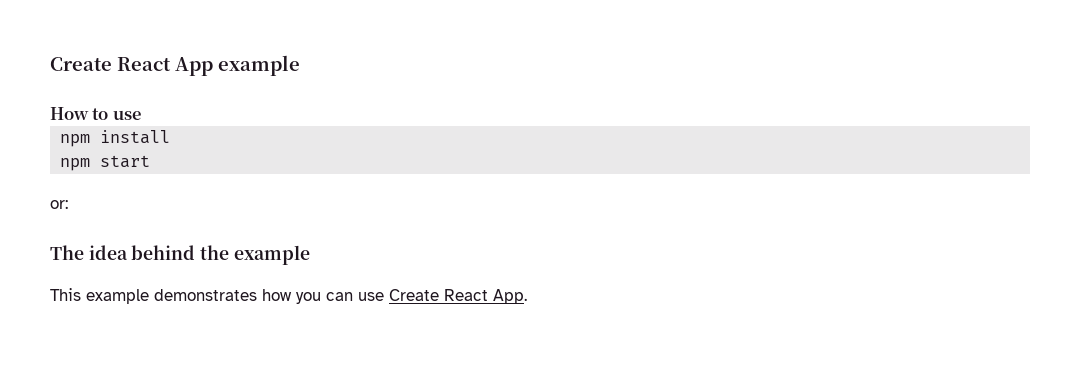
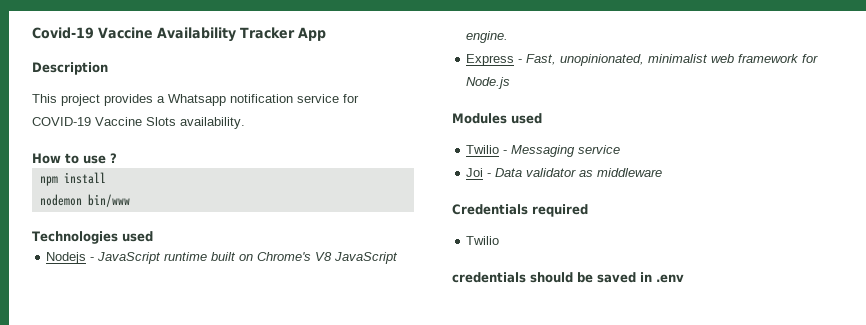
[50,55,300,76] Create React App example -> [32,27,326,42] [32,62,108,75] [32,94,359,106] [32,117,245,129] Covid-19 Vaccine Availability Tracker App // Description // This project provides a Whatsapp notification service for COVID-19 Vaccine Slots availability.
(141, 115) none -> [110,153,117,163] ?
[60,155,151,171] [50,200,68,209] [50,245,310,265] [50,288,527,304] npm start // or: // The idea behind the example // This example demonstrates how you can use Create React App. -> [39,194,130,207] [32,231,153,244] [46,252,399,264] [466,31,509,43] [466,54,819,66] [466,77,511,89] [452,113,542,124] [466,145,621,157] [466,168,663,177] [452,204,588,217] [466,236,500,245] [452,272,684,283] nodemon bin/www // Technologies used // Nodejs - JavaScript runtime built on Chrome's V8 JavaScript engine. // Express - Fast, unopinionated, minimalist web framework for Node.js // Modules used // Twilio - Messaging service // Joi - Data validator as middleware // Credentials required // Twilio // credentials should be saved in .env

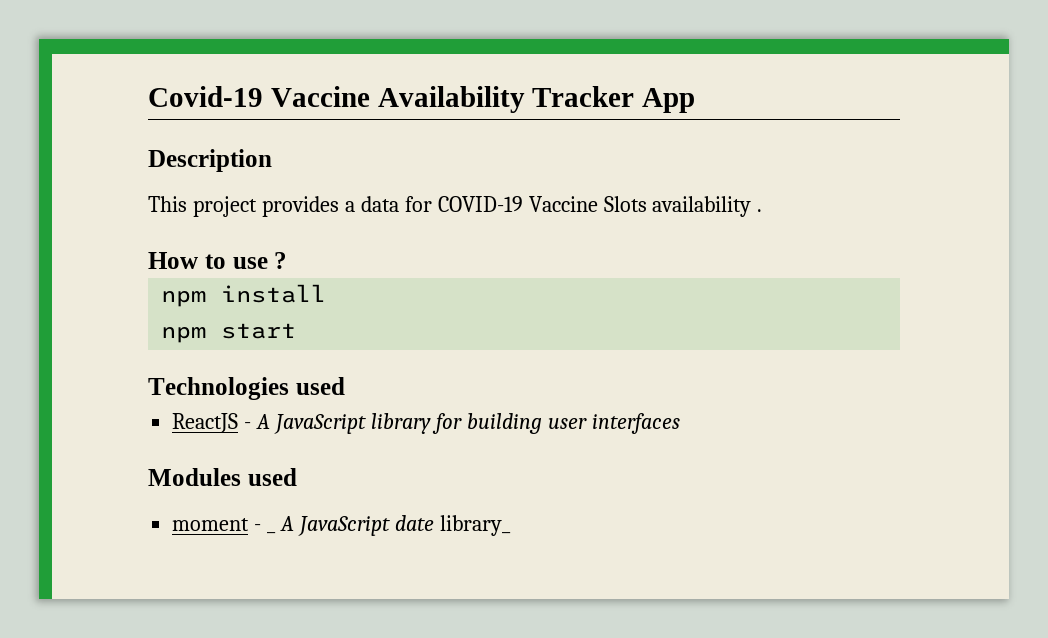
[168,94,339,106] Whatsapp notification service -> [360,196,399,212] data
[180,117,245,129] availability. -> [652,196,763,217] availability .
[39,194,130,207] nodemon bin/www -> [161,323,297,343] npm start
[46,252,399,264] [466,31,509,43] [466,54,819,66] [466,77,511,89] [452,113,542,124] [466,145,621,157] [466,168,663,177] [452,204,588,217] [466,236,500,245] [452,272,684,283] Nodejs - JavaScript runtime built on Chrome's V8 JavaScript engine. // Express - Fast, unopinionated, minimalist web framework for Node.js // Modules used // Twilio - Messaging service // Joi - Data validator as middleware // Credentials required // Twilio // credentials should be saved in .env -> [172,413,680,434] [148,468,297,486] [172,518,262,531] [267,531,277,534] [280,515,511,536] ReactJS - A JavaScript library for building user interfaces // Modules used // moment - _ A JavaScript date library_

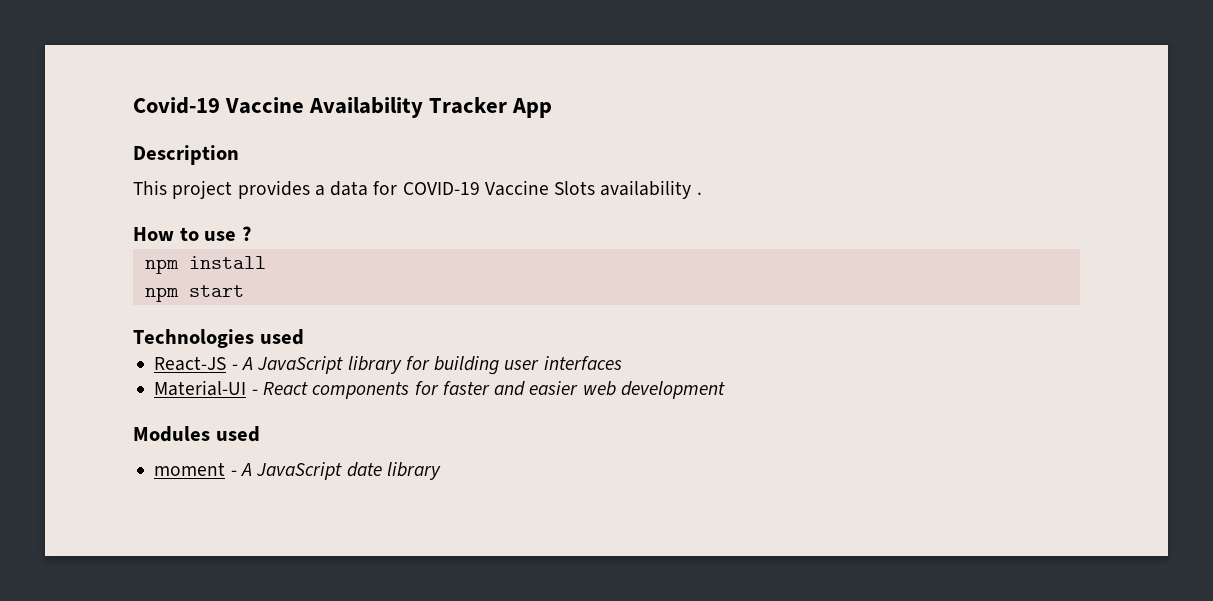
[172,413,239,433] ReactJS -> [154,356,227,371] React-JS
(680, 423) none -> [154,380,725,399] // Material-UI - React components for faster and easier web development
[267,531,277,534] _ -> (237, 473) none
[439,515,511,536] library_ -> [386,462,441,480] library

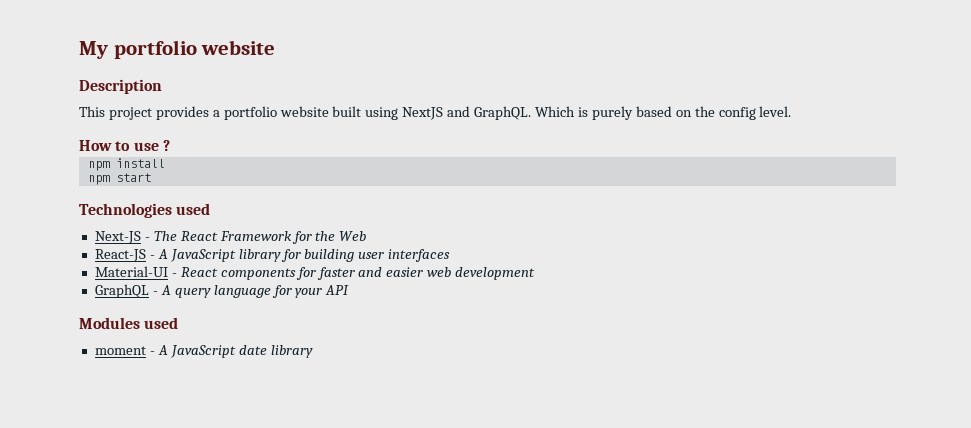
[133,97,553,118] Covid-19 Vaccine Availability Tracker App -> [79,40,276,59] My portfolio website
[330,180,702,199] data for COVID-19 Vaccine Slots availability . -> [223,106,792,120] portfolio website built using NextJS and GraphQL. Which is purely based on the config level.
(304, 337) none -> [94,231,367,244] // Next-JS - The React Framework for the Web
(725, 390) none -> [94,284,350,298] // GraphQL - A query language for your API

